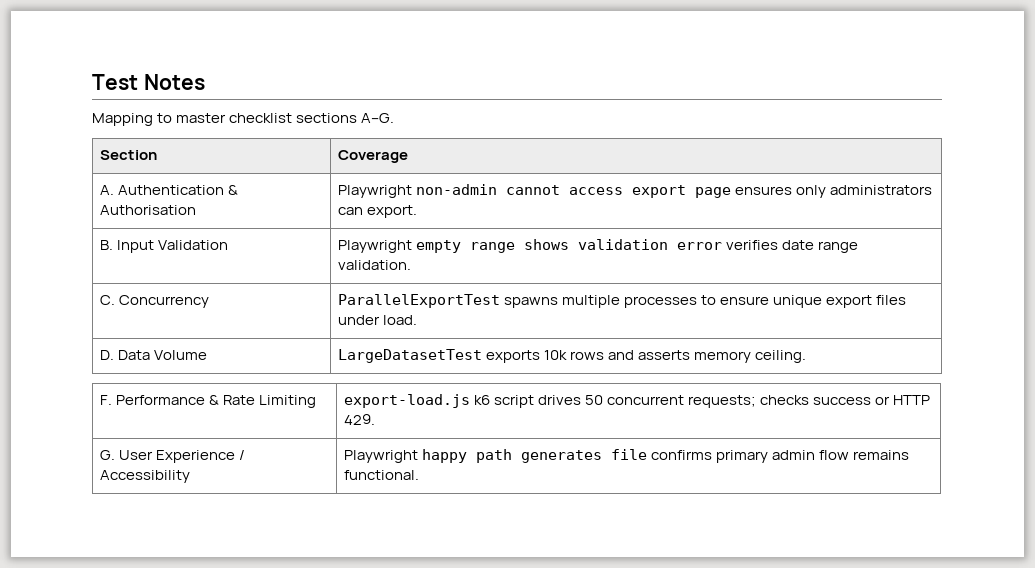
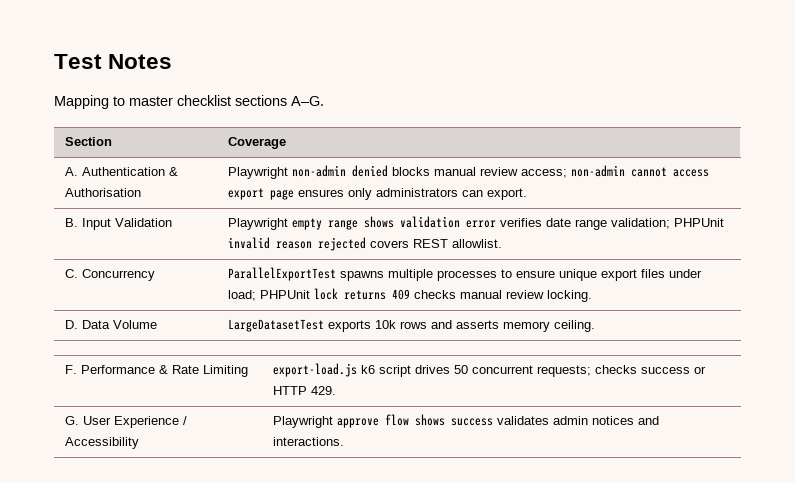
(497, 189) none -> [351,165,625,178] denied blocks manual review access; non-admin
[337,260,411,270] validation. -> [610,218,724,229] [227,237,502,251] validation; PHPUnit invalid reason rejected covers REST allowlist.
[382,315,417,325] load. -> [227,288,592,302] load; PHPUnit lock returns 409 checks manual review locking.
[421,449,910,463] [343,470,419,480] happy path generates file confirms primary admin flow remains functional. -> [336,414,659,428] [272,437,344,446] approve flow shows success validates admin notices and interactions.

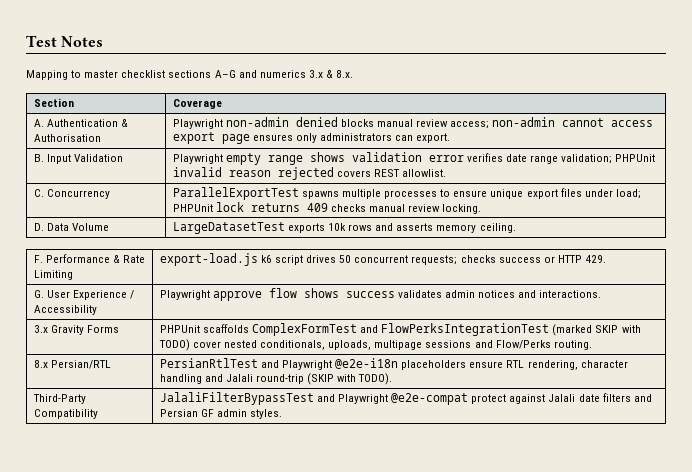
[291,96,324,106] A–G. -> [214,70,354,78] A–G and numerics 3.x & 8.x.
(344, 441) none -> [33,325,120,335] [159,323,641,336] [158,339,592,351] [33,360,111,369] [159,358,628,370] [159,373,393,385] [32,394,86,404] [33,409,98,419] [159,392,652,405] [159,409,283,419] // 3.x Gravity Forms | PHPUnit scaffolds ComplexFormTest and FlowPerksIntegrationTest (marked SKIP with TODO) cover nested conditionals, uploads, multipage sessions and Flow/Perks routing. // 8.x Persian/RTL | PersianRtlTest and Playwright @e2e-i18n placeholders ensure RTL rendering, character handling and Jalali round-trip (SKIP with TODO). // Third-Party Compatibility | JalaliFilterBypassTest and Playwright @e2e-compat protect against Jalali date filters and Persian GF admin styles.

